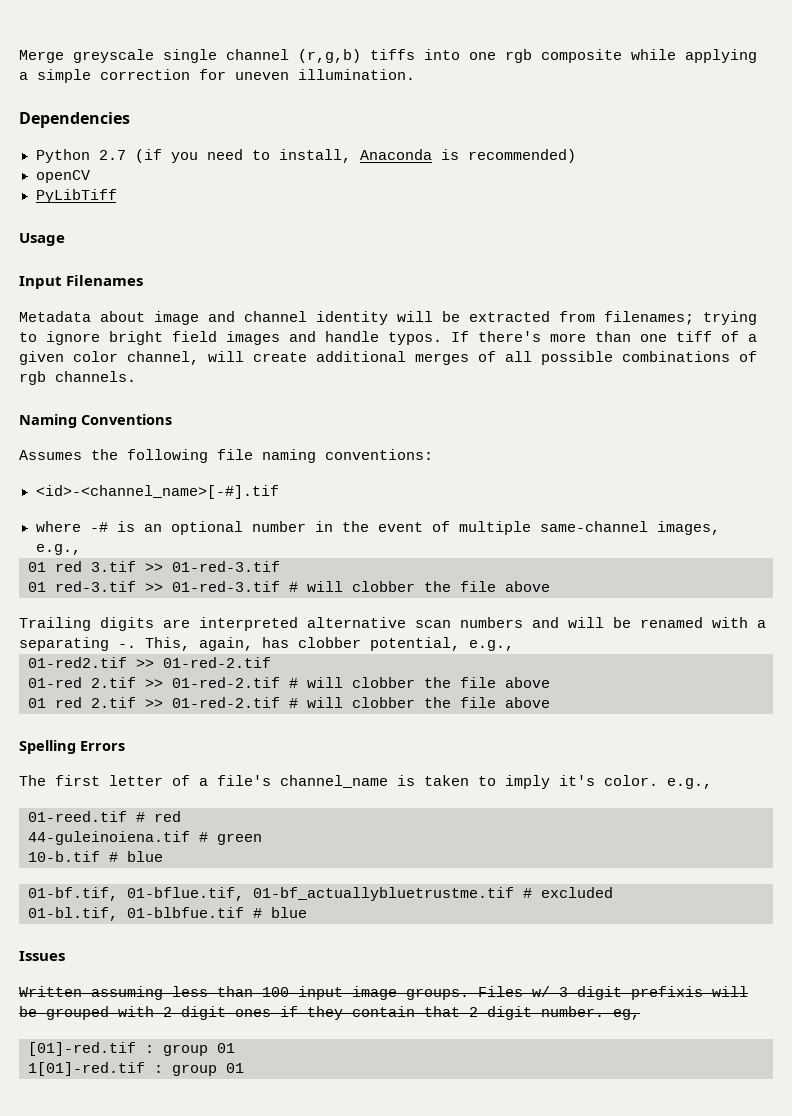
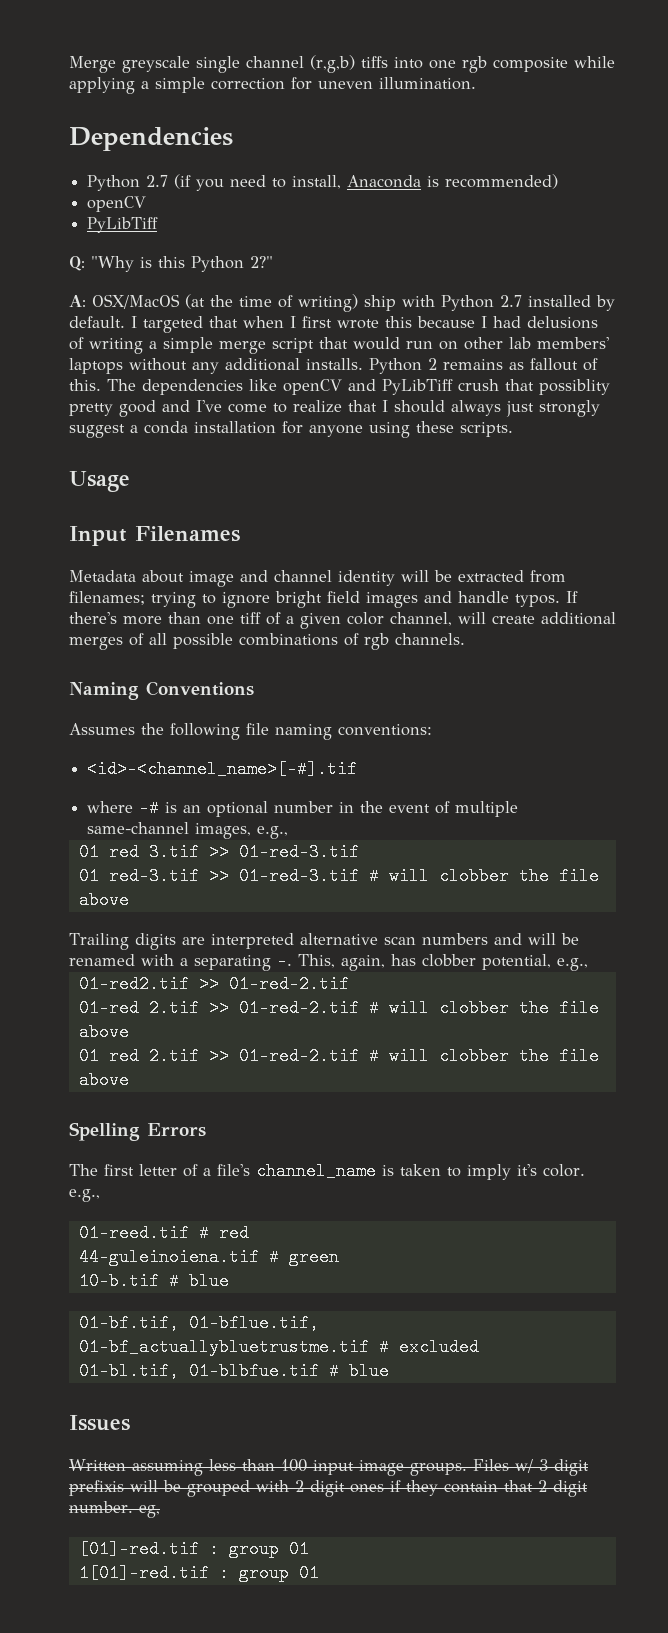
(117, 196) none -> [69,256,273,272] [69,294,615,312] [69,316,598,333] [69,337,609,354] [69,358,598,374] [69,379,610,395] [69,400,600,417] [69,421,513,438] // Q: "Why is this Python 2?" // A: OSX/MacOS (at the time of writing) ship with Python 2.7 installed by default. I targeted that when I first wrote this because I had delusions of writing a simple merge script that would run on other lab members' laptops without any additional installs. Python 2 remains as fallout of this. The dependencies like openCV and PyLibTiff crush that possiblity pretty good and I've come to realize that I should always just strongly suggest a conda installation for anyone using these scripts.

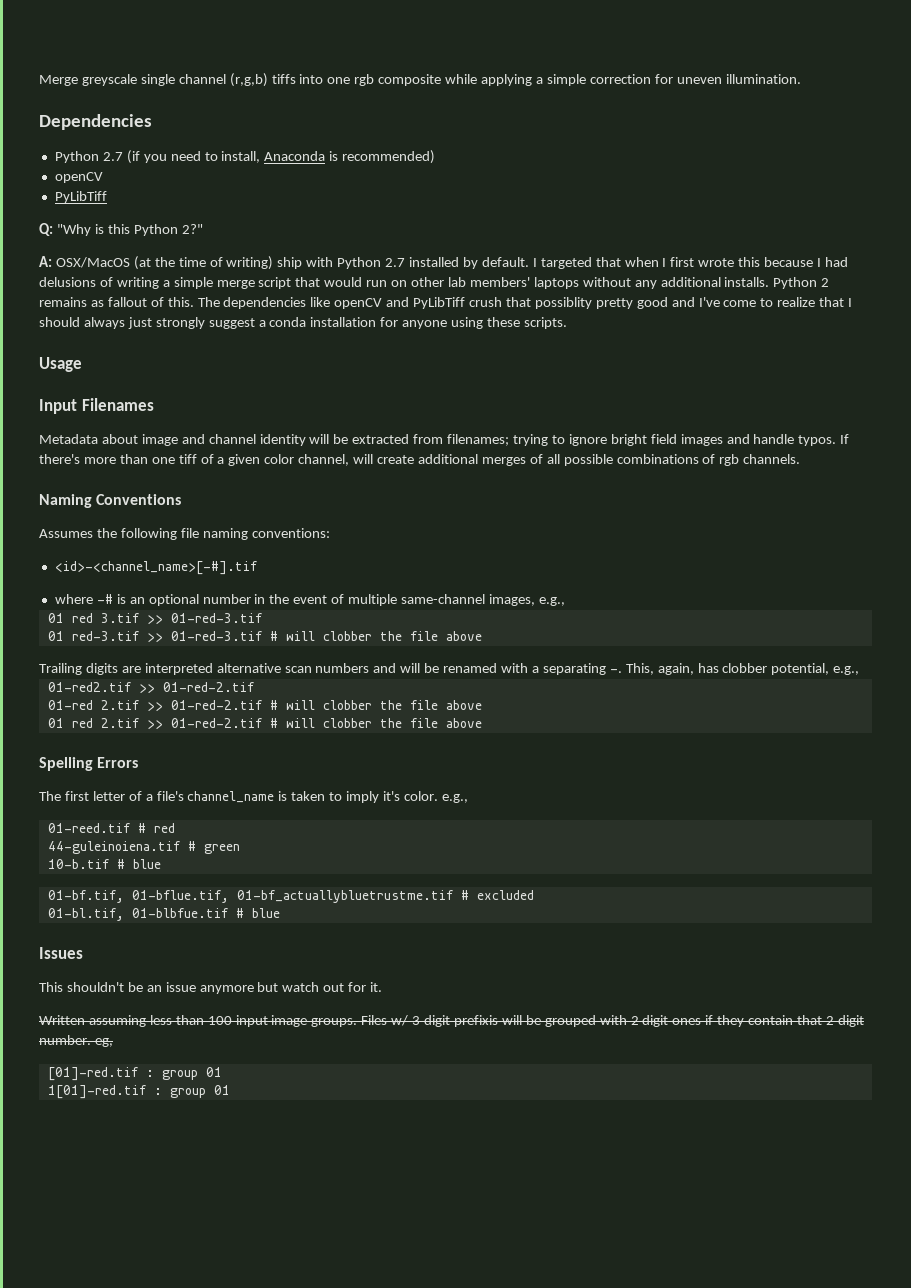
(130, 1423) none -> [39,982,383,994] // This shouldn't be an issue anymore but watch out for it.

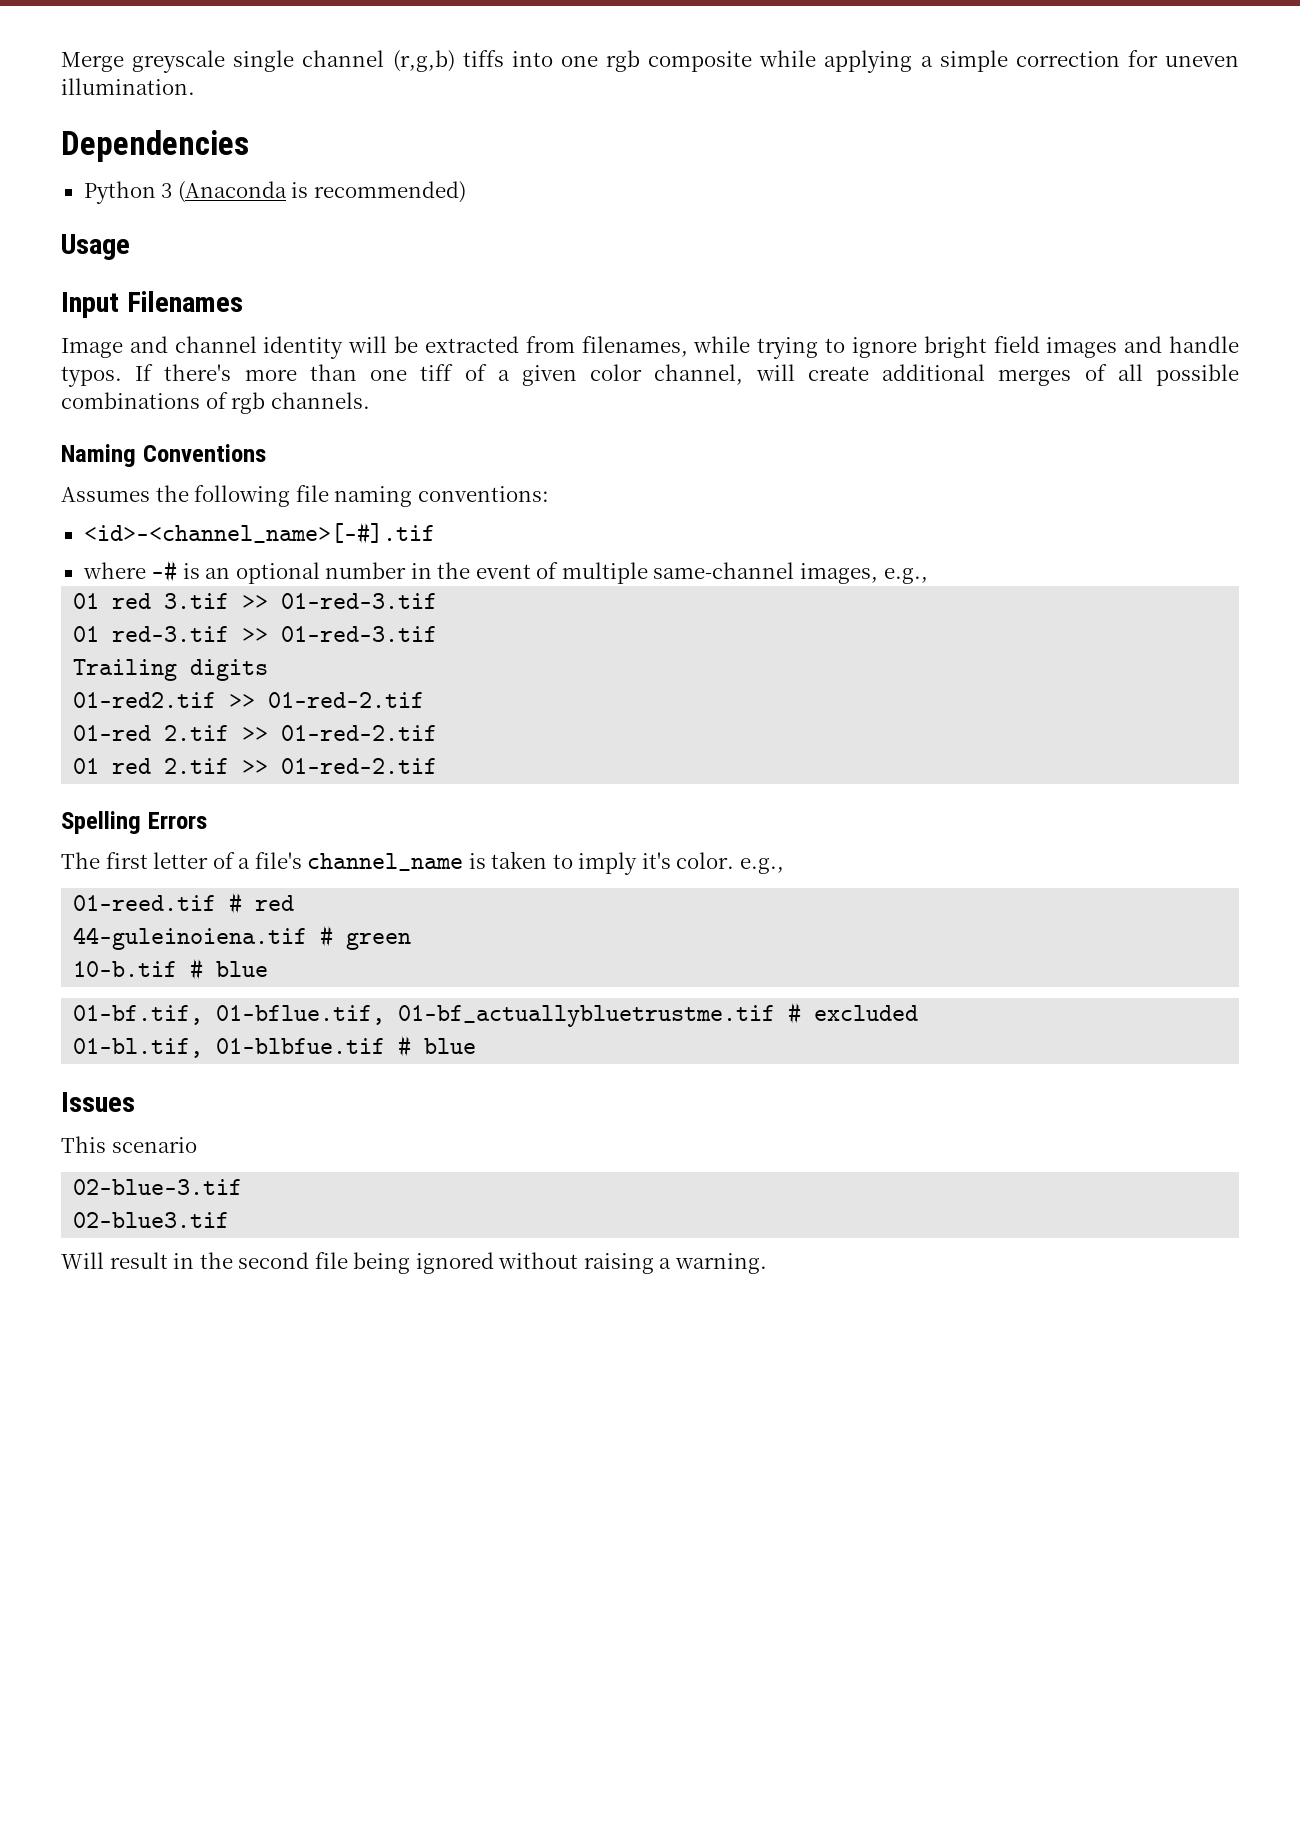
[102,150,436,164] [54,172,103,183] [54,191,107,203] [39,223,203,236] [39,256,848,270] [39,277,830,289] [39,297,853,309] [39,317,567,329] 2.7 (if you need to install, Anaconda is recommended) // openCV // PyLibTiff // Q: "Why is this Python 2?" // A: OSX/MacOS (at the time of writing) ship with Python 2.7 installed by default. I targeted that when I first wrote this because I had delusions of writing a simple merge script that would run on other lab members' laptops without any additional installs. Python 2 remains as fallout of this. The dependencies like openCV and PyLibTiff crush that possiblity pretty good and I've come to realize that I should always just strongly suggest a conda installation for anyone using these scripts. -> [161,181,466,203] 3 (Anaconda is recommended)
[39,434,178,446] Metadata about image -> [61,338,123,358] Image
[447,434,510,446] filenames; -> [581,336,751,357] filenames, while
[269,631,482,641] [39,663,860,675] # will clobber the file above // Trailing digits are interpreted alternative scan numbers and will be renamed with a separating -. This, again, has clobber potential, e.g., -> [73,659,269,681] // Trailing digits
[269,700,482,710] # will clobber the file above -> (438, 733) none
[269,718,482,728] # will clobber the file above -> (438, 766) none
[66,982,383,994] [39,1015,864,1027] [39,1035,113,1047] [47,1067,222,1081] [47,1085,230,1099] shouldn't be an issue anymore but watch out for it. // Written assuming less than 100 input image groups. Files w/ 3 digit prefixis will be grouped with 2 digit ones if they contain that 2 digit number. eg, // [01]-red.tif : group 01 // 1[01]-red.tif : group 01 -> [111,1137,197,1153] [73,1179,243,1195] [73,1212,230,1228] [61,1252,767,1274] scenario // 02-blue-3.tif // 02-blue3.tif // Will result in the second file being ignored without raising a warning.

